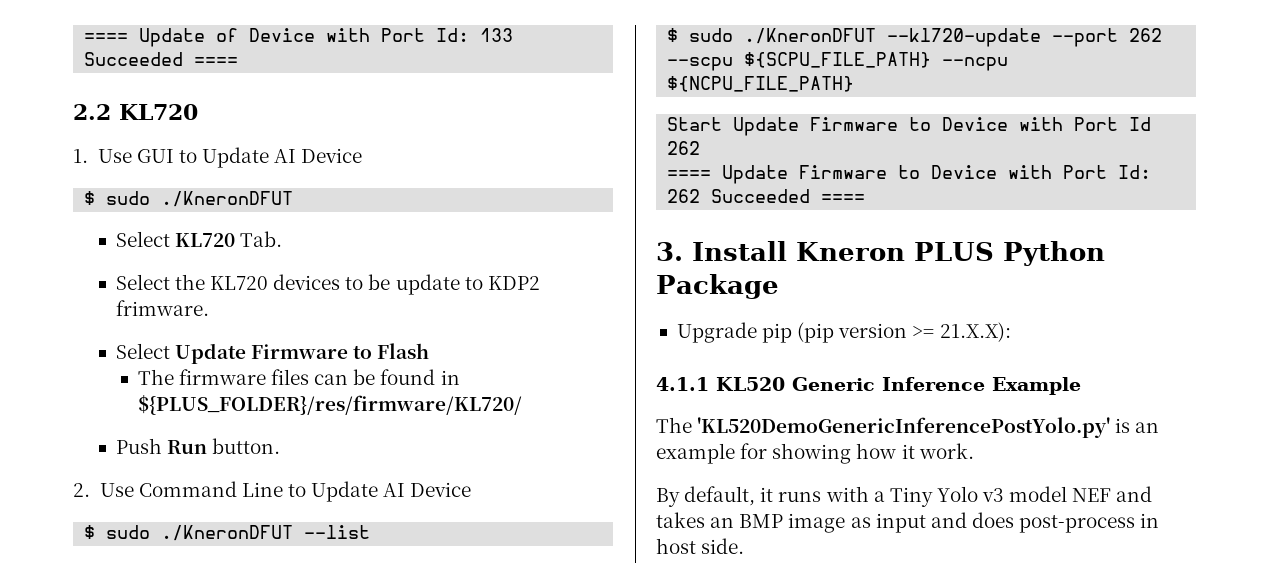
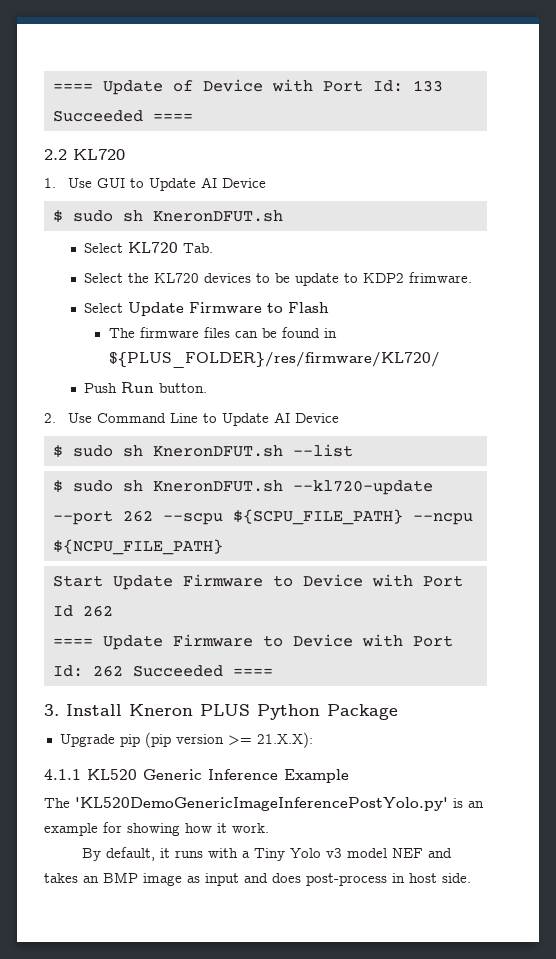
[161,191,294,207] ./KneronDFUT -> [122,210,283,222] sh KneronDFUT.sh
[161,525,294,541] ./KneronDFUT -> [122,445,283,457] sh KneronDFUT.sh
[744,28,877,44] ./KneronDFUT -> [122,480,283,492] sh KneronDFUT.sh
[697,417,1111,438] 'KL520DemoGenericInferencePostYolo.py' -> [75,797,448,811] 'KL520DemoGenericImageInferencePostYolo.py'

